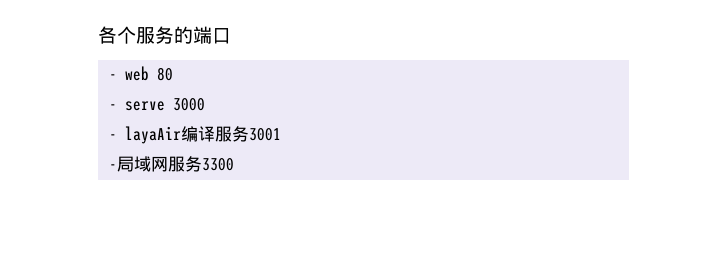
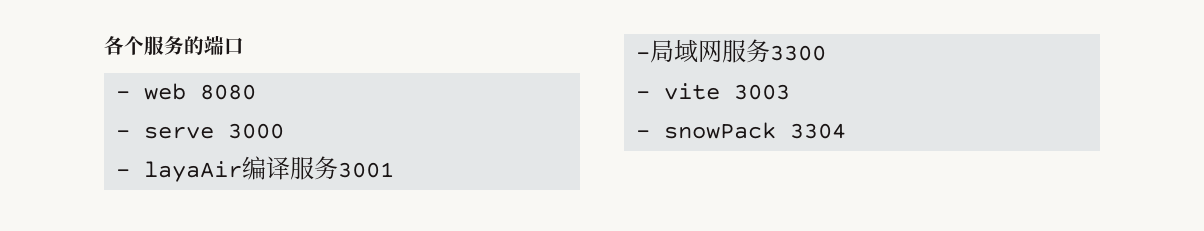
[157,67,174,81] 80 -> [199,84,256,100] 8080
(235, 164) none -> [635,83,790,100] [635,122,846,139] // - vite 3003 // - snowPack 3304

